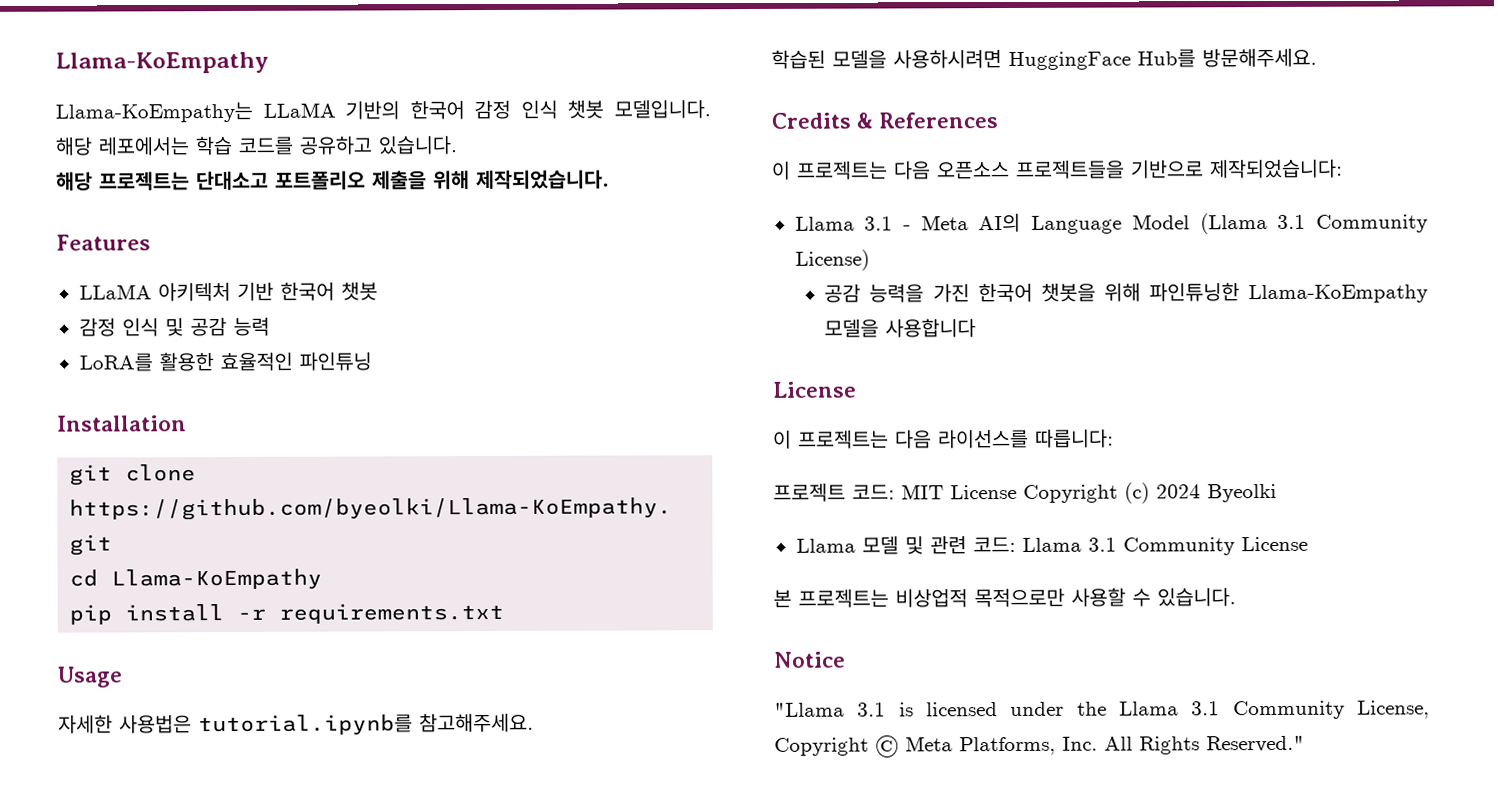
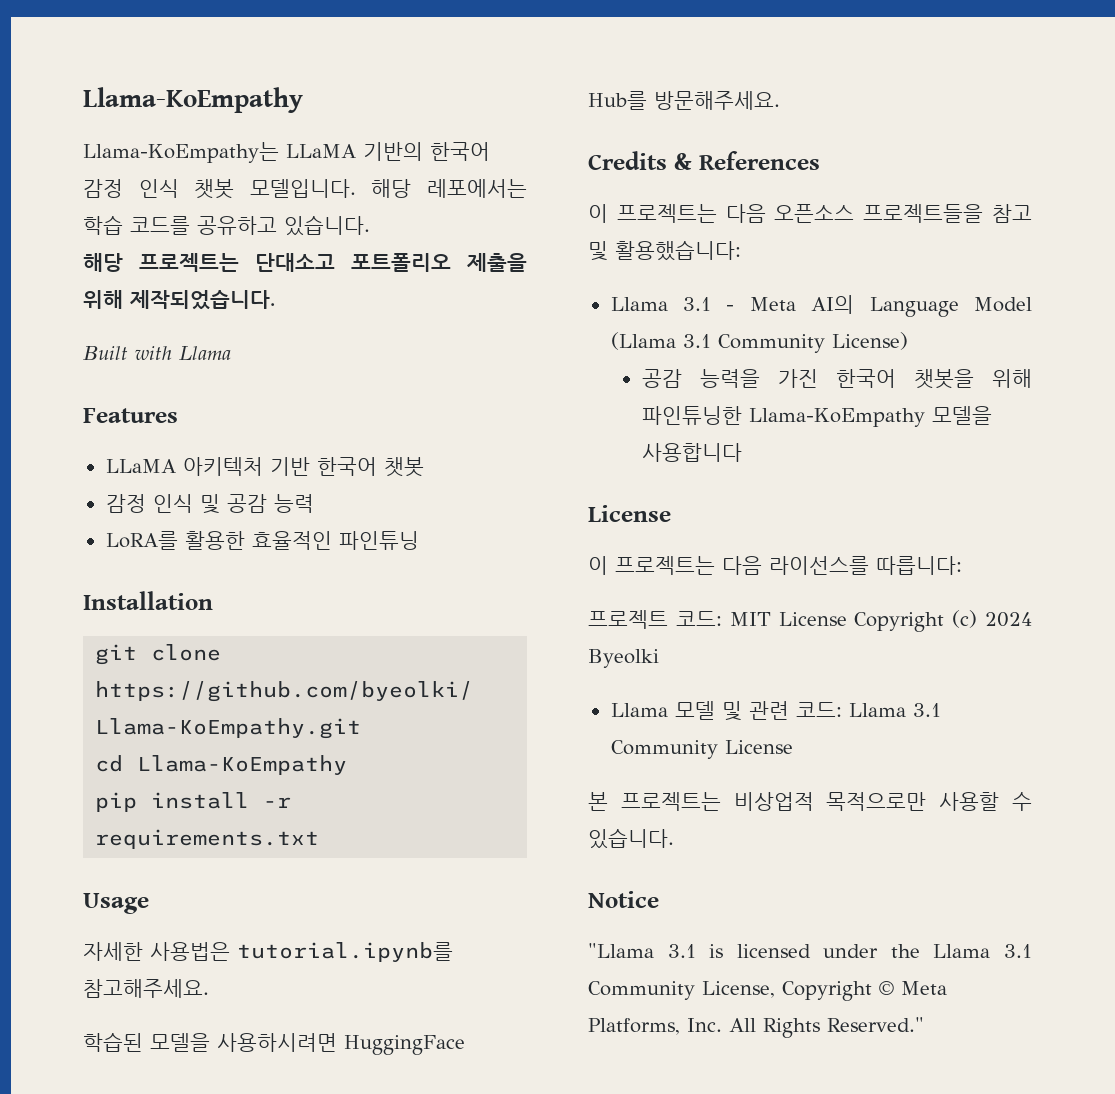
(610, 179) none -> [83,346,231,360] // Built with Llama
[1131,158,1343,179] 기반으로 제작되었습니다: -> [992,204,1032,223] [588,240,741,261] 참고 및 활용했습니다:

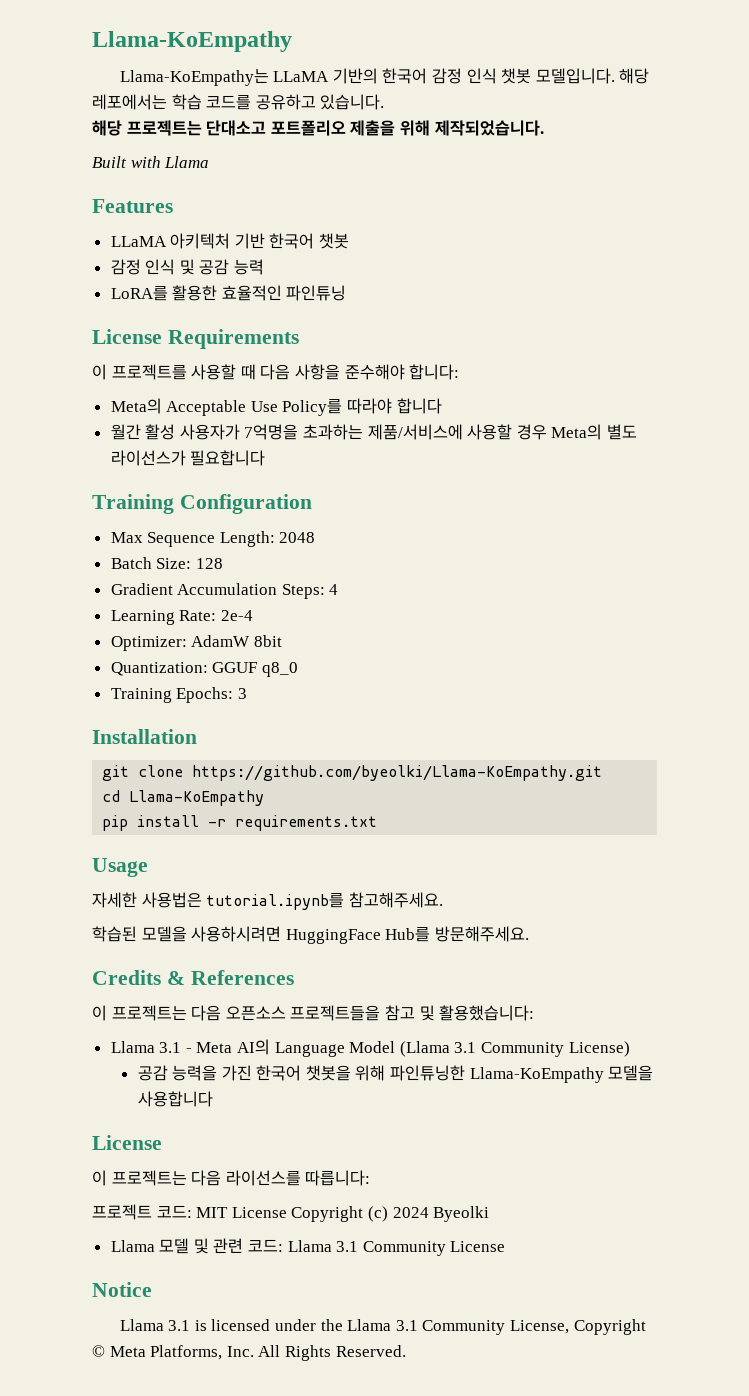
(419, 540) none -> [92,329,299,349] [92,364,460,380] [110,398,442,416] [110,424,638,440] [110,450,266,466] [92,494,312,514] [110,531,316,547] [110,557,223,569] [110,583,339,599] [110,610,253,625] [110,635,282,651] [110,662,298,677] [110,687,247,703] // License Requirements // 이 프로젝트를 사용할 때 다음 사항을 준수해야 합니다: // Meta의 Acceptable Use Policy를 따라야 합니다 // 월간 활성 사용자가 7억명을 초과하는 제품/서비스에 사용할 경우 Meta의 별도 라이선스가 필요합니다 // Training Configuration // Max Sequence Length: 2048 // Batch Size: 128 // Gradient Accumulation Steps: 4 // Learning Rate: 2e-4 // Optimizer: AdamW 8bit // Quantization: GGUF q8_0 // Training Epochs: 3
[588,792,1032,811] [588,828,674,849] // 본 프로젝트는 비상업적 목적으로만 사용할 수 있습니다. -> (506, 1246) none
[588,943,654,958] "Llama -> [119,1319,164,1331] Llama
[827,1017,924,1032] Reserved." -> [335,1345,406,1357] Reserved.

